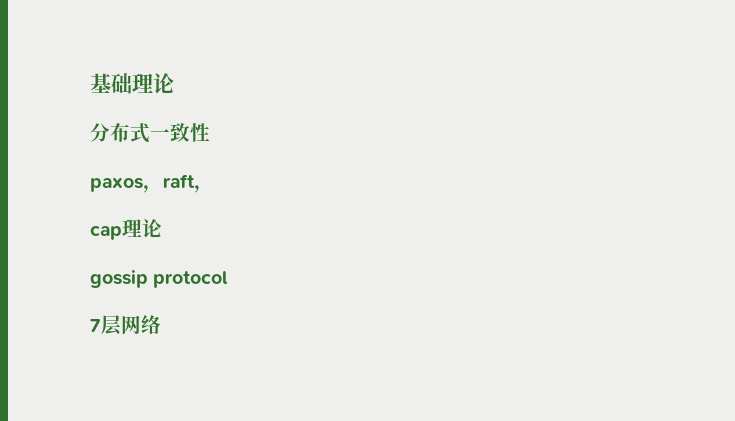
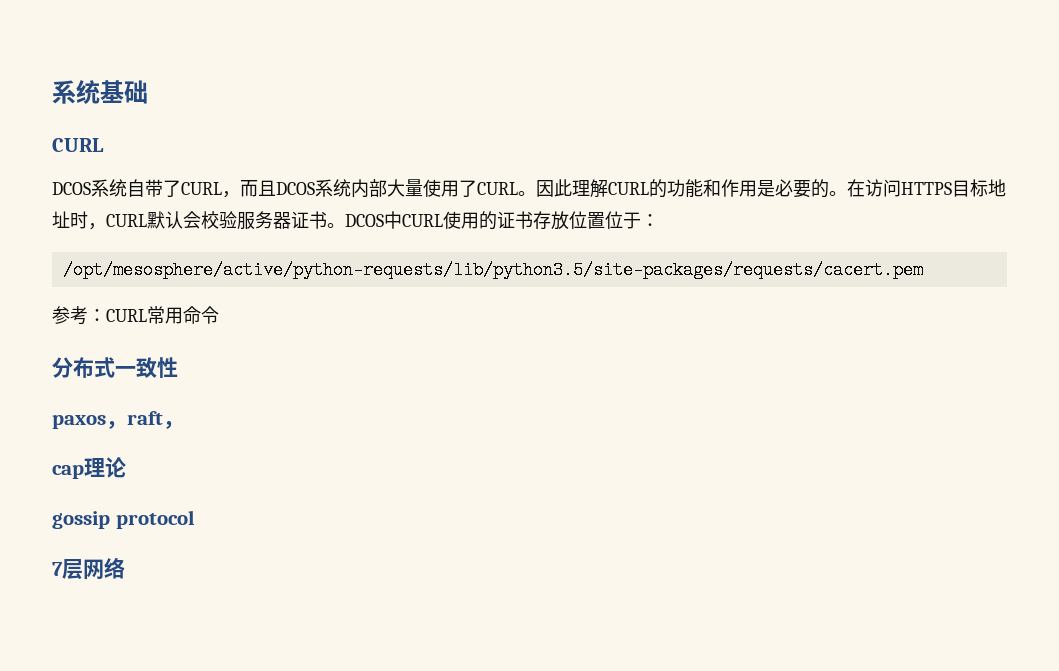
(90, 83) none -> [52,80,100,104] 系统
[132,73,174,94] 理论 -> [52,138,104,152] [52,179,1006,198] [52,211,659,230] [62,261,923,279] [52,306,219,325] // CURL // DCOS系统自带了CURL，而且DCOS系统内部大量使用了CURL。因此理解CURL的功能和作用是必要的。在访问HTTPS目标地址时，CURL默认会校验服务器证书。DCOS中CURL使用的证书存放位置位于： // /opt/mesosphere/active/python-requests/lib/python3.5/site-packages/requests/cacert.pem // 参考：CURL常用命令

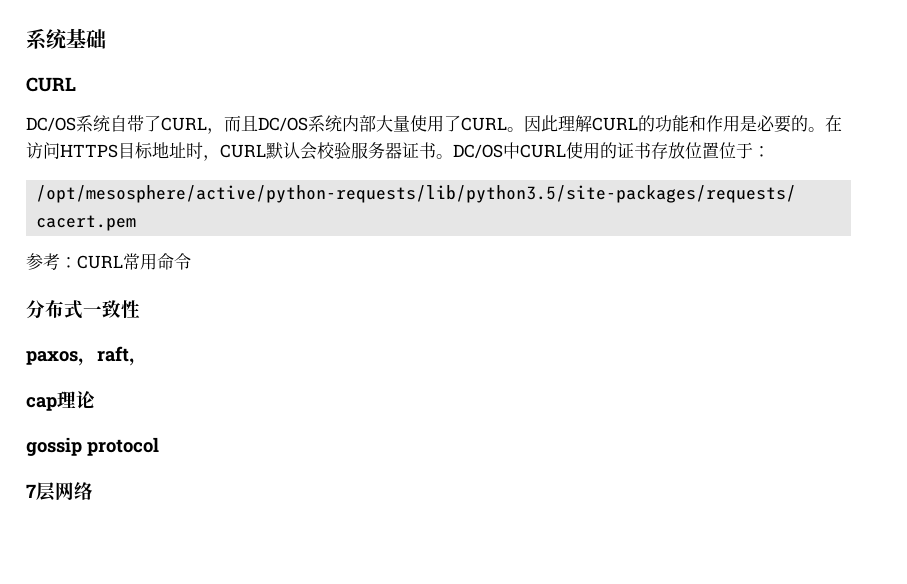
[52,182,91,195] DCOS -> [26,117,76,132] DC/OS
[276,182,315,195] DCOS -> [258,117,308,132] DC/OS
[345,214,384,227] DCOS -> [453,144,503,159] DC/OS

